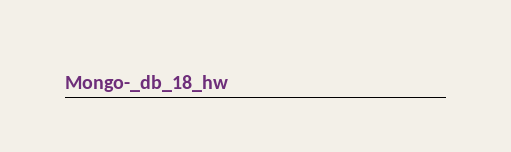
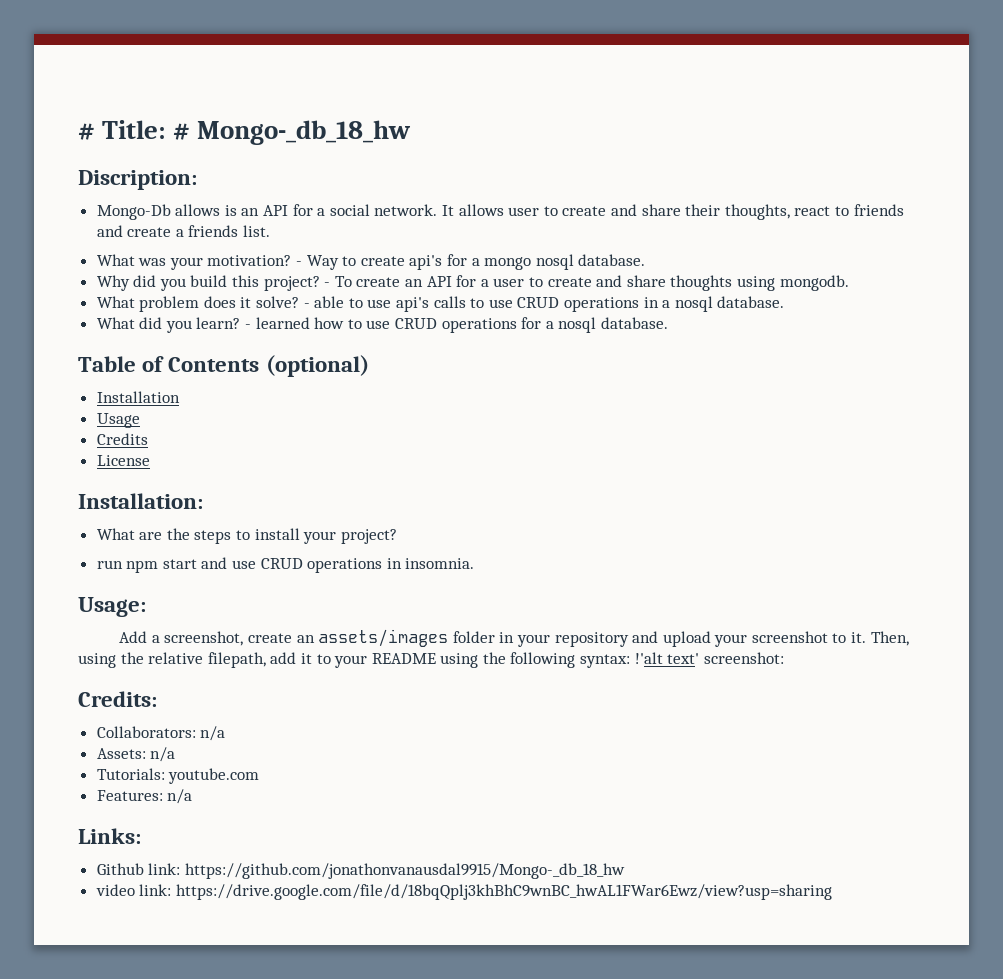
[65,75,228,92] Mongo-_db_18_hw -> [78,120,412,145] [78,170,197,190] [96,204,904,220] [96,225,271,237] [96,254,646,270] [96,275,849,291] [96,296,785,312] [96,317,668,333] [78,355,369,377] [96,391,180,403] [96,413,140,428] [96,433,148,445] [96,455,150,466] [78,493,203,509] [96,528,397,544] [96,557,475,573] [78,597,146,617] [119,629,909,647] [78,652,784,668] [78,691,157,707] [96,726,226,741] [96,747,176,762] [96,768,260,784] [96,789,193,804] [78,828,141,844] [96,863,625,879] [95,884,832,900] # Title: # Mongo-_db_18_hw // Discription: // Mongo-Db allows is an API for a social network. It allows user to create and share their thoughts, react to friends and create a friends list. // What was your motivation? - Way to create api's for a mongo nosql database. // Why did you build this project? - To create an API for a user to create and share thoughts using mongodb. // What problem does it solve? - able to use api's calls to use CRUD operations in a nosql database. // What did you learn? - learned how to use CRUD operations for a nosql database. // Table of Contents (optional) // Installation // Usage // Credits // License // Installation: // What are the steps to install your project? // run npm start and use CRUD operations in insomnia. // Usage: // Add a screenshot, create an assets/images folder in your repository and upload your screenshot to it. Then, using the relative filepath, add it to your README using the following syntax: !'alt text' screenshot: // Credits: // Collaborators: n/a // Assets: n/a // Tutorials: youtube.com // Features: n/a // Links: // Github link: https://github.com/jonathonvanausdal9915/Mongo-_db_18_hw // video link: https://drive.google.com/file/d/18bqQplj3khBhC9wnBC_hwAL1FWar6Ewz/view?usp=sharing

